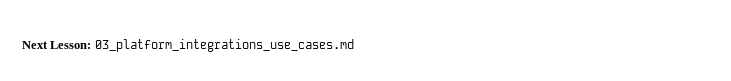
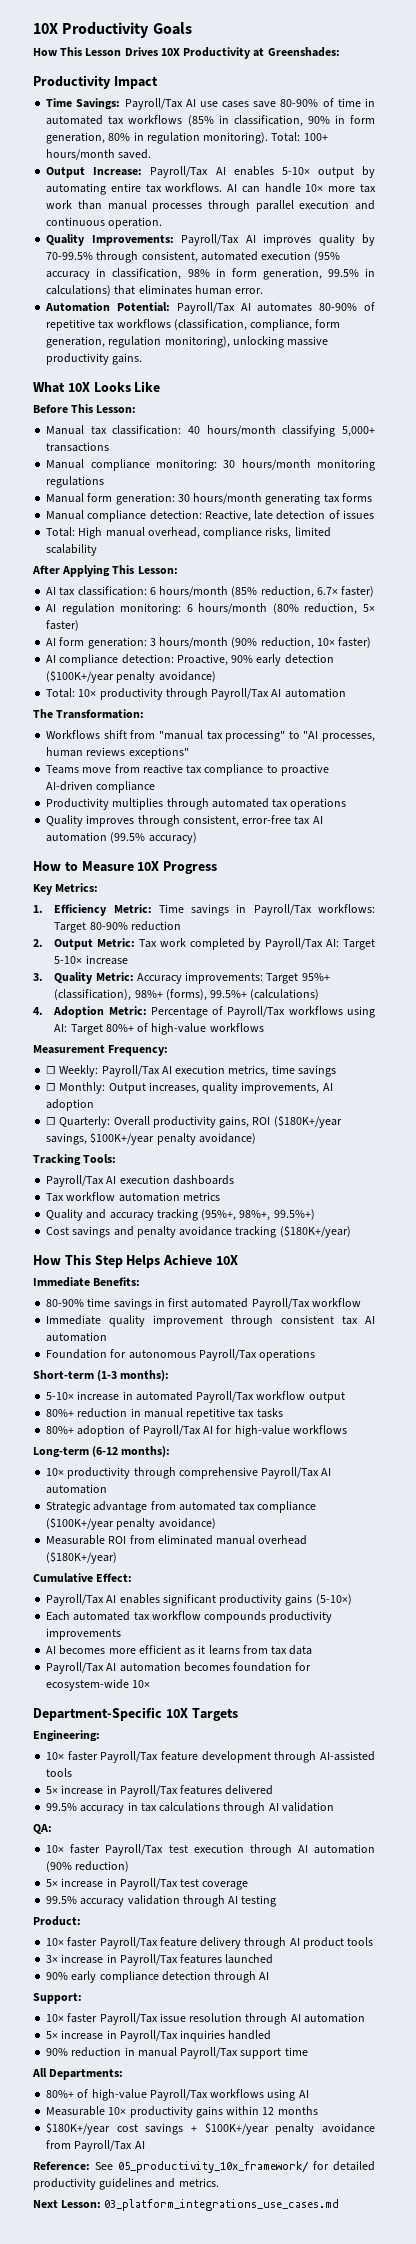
(22, 45) none -> [33,22,192,38] [33,47,340,59] [33,75,158,89] [46,98,376,110] [46,115,375,127] [46,132,328,144] [46,149,152,160] [46,166,375,178] [46,183,376,195] [46,200,376,212] [46,217,163,229] [46,234,376,246] [46,251,341,263] [46,268,375,280] [46,285,264,296] [45,302,376,314] [46,319,341,331] [46,336,329,348] [46,353,143,365] [33,381,161,393] [33,404,137,413] [46,425,375,437] [46,442,110,452] [46,459,376,471] [46,476,105,488] [46,493,372,505] [46,510,374,522] [46,527,331,539] [46,544,98,556] [32,565,178,577] [46,586,375,598] [46,603,375,615] [46,620,80,631] [46,637,372,649] [46,654,334,666] [46,671,216,683] [46,688,346,700] [33,709,145,719] [46,730,375,742] [46,747,189,759] [46,764,329,776] [46,781,156,793] [46,798,347,810] [46,815,323,827] [46,832,197,844] [33,861,218,874] [33,883,99,895] [33,904,375,916] [54,921,181,933] [33,938,375,950] [54,955,128,965] [33,972,330,984] [54,989,320,1001] [33,1006,375,1018] [54,1023,264,1035] [33,1045,169,1056] [46,1065,336,1077] [46,1082,333,1094] [46,1099,95,1111] [46,1116,342,1128] [46,1133,256,1145] [33,1154,117,1166] [46,1175,234,1187] [46,1192,220,1202] [46,1209,315,1221] [46,1226,351,1238] [33,1254,238,1268] [33,1277,141,1287] [46,1298,361,1310] [46,1315,376,1327] [46,1332,108,1342] [46,1349,316,1361] [33,1370,170,1381] [46,1391,345,1403] [46,1408,283,1420] [46,1425,347,1437] [33,1446,171,1458] [46,1467,332,1479] [46,1484,108,1494] [46,1501,317,1513] [46,1518,216,1530] [46,1535,308,1545] [46,1552,118,1564] [33,1573,133,1583] [46,1594,352,1606] [46,1611,333,1623] [46,1628,122,1640] [46,1645,313,1655] [46,1662,312,1674] [46,1679,151,1691] [33,1707,238,1721] [33,1730,100,1742] [46,1751,375,1763] [46,1768,73,1777] [46,1785,274,1797] [46,1802,334,1814] [33,1824,52,1834] [46,1844,375,1856] [46,1861,130,1872] [46,1878,249,1890] [46,1895,277,1907] [33,1916,81,1926] [46,1937,374,1949] [46,1954,274,1966] [46,1971,270,1983] [33,1993,82,2004] [46,2013,365,2025] [46,2030,272,2042] [46,2047,308,2059] [32,2068,124,2080] [46,2089,309,2101] [46,2106,318,2118] [46,2123,375,2135] [46,2140,145,2152] [33,2161,375,2173] [33,2178,219,2190] 10X Productivity Goals // How This Lesson Drives 10X Productivity at Greenshades: // Productivity Impact // Time Savings: Payroll/Tax AI use cases save 80-90% of time in automated tax workflows (85% in classification, 90% in form generation, 80% in regulation monitoring). Total: 100+ hours/month saved. // Output Increase: Payroll/Tax AI enables 5-10× output by automating entire tax workflows. AI can handle 10× more tax work than manual processes through parallel execution and continuous operation. // Quality Improvements: Payroll/Tax AI improves quality by 70-99.5% through consistent, automated execution (95% accuracy in classification, 98% in form generation, 99.5% in calculations) that eliminates human error. // Automation Potential: Payroll/Tax AI automates 80-90% of repetitive tax workflows (classification, compliance, form generation, regulation monitoring), unlocking massive productivity gains. // What 10X Looks Like // Before This Lesson: // Manual tax classification: 40 hours/month classifying 5,000+ transactions // Manual compliance monitoring: 30 hours/month monitoring regulations // Manual form generation: 30 hours/month generating tax forms // Manual compliance detection: Reactive, late detection of issues // Total: High manual overhead, compliance risks, limited scalability // After Applying This Lesson: // AI tax classification: 6 hours/month (85% reduction, 6.7× faster) // AI regulation monitoring: 6 hours/month (80% reduction, 5× faster) // AI form generation: 3 hours/month (90% reduction, 10× faster) // AI compliance detection: Proactive, 90% early detection ($100K+/year penalty avoidance) // Total: 10× productivity through Payroll/Tax AI automation // The Transformation: // Workflows shift from "manual tax processing" to "AI processes, human reviews exceptions" // Teams move from reactive tax compliance to proactive AI-driven compliance // Productivity multiplies through automated tax operations // Quality improves through consistent, error-free tax AI automation (99.5% accuracy) // How to Measure 10X Progress // Key Metrics: // 1. Efficiency Metric: Time savings in Payroll/Tax workflows: Target 80-90% reduction // 2. Output Metric: Tax work completed by Payroll/Tax AI: Target 5-10× increase // 3. Quality Metric: Accuracy improvements: Target 95%+ (classification), 98%+ (forms), 99.5%+ (calculations) // 4. Adoption Metric: Percentage of Payroll/Tax workflows using AI: Target 80%+ of high-value workflows // Measurement Frequency: // ☐ Weekly: Payroll/Tax AI execution metrics, time savings // ☐ Monthly: Output increases, quality improvements, AI adoption // ☐ Quarterly: Overall productivity gains, ROI ($180K+/year savings, $100K+/year penalty avoidance) // Tracking Tools: // Payroll/Tax AI execution dashboards // Tax workflow automation metrics // Quality and accuracy tracking (95%+, 98%+, 99.5%+) // Cost savings and penalty avoidance tracking ($180K+/year) // How This Step Helps Achieve 10X // Immediate Benefits: // 80-90% time savings in first automated Payroll/Tax workflow // Immediate quality improvement through consistent tax AI automation // Foundation for autonomous Payroll/Tax operations // Short-term (1-3 months): // 5-10× increase in automated Payroll/Tax workflow output // 80%+ reduction in manual repetitive tax tasks // 80%+ adoption of Payroll/Tax AI for high-value workflows // Long-term (6-12 months): // 10× productivity through comprehensive Payroll/Tax AI automation // Strategic advantage from automated tax compliance ($100K+/year penalty avoidance) // Measurable ROI from eliminated manual overhead ($180K+/year) // Cumulative Effect: // Payroll/Tax AI enables significant productivity gains (5-10×) // Each automated tax workflow compounds productivity improvements // AI becomes more efficient as it learns from tax data // Payroll/Tax AI automation becomes foundation for ecosystem-wide 10× // Department-Specific 10X Targets // Engineering: // 10× faster Payroll/Tax feature development through AI-assisted tools // 5× increase in Payroll/Tax features delivered // 99.5% accuracy in tax calculations through AI validation // QA: // 10× faster Payroll/Tax test execution through AI automation (90% reduction) // 5× increase in Payroll/Tax test coverage // 99.5% accuracy validation through AI testing // Product: // 10× faster Payroll/Tax feature delivery through AI product tools // 3× increase in Payroll/Tax features launched // 90% early compliance detection through AI // Support: // 10× faster Payroll/Tax issue resolution through AI automation // 5× increase in Payroll/Tax inquiries handled // 90% reduction in manual Payroll/Tax support time // All Departments: // 80%+ of high-value Payroll/Tax workflows using AI // Measurable 10× productivity gains within 12 months // $180K+/year cost savings + $100K+/year penalty avoidance from Payroll/Tax AI // Reference: See 05_productivity_10x_framework/ for detailed productivity guidelines and metrics. //

